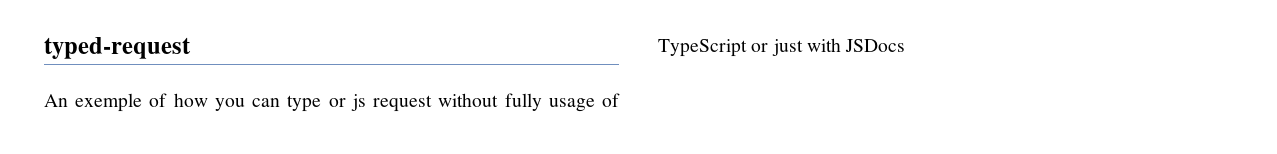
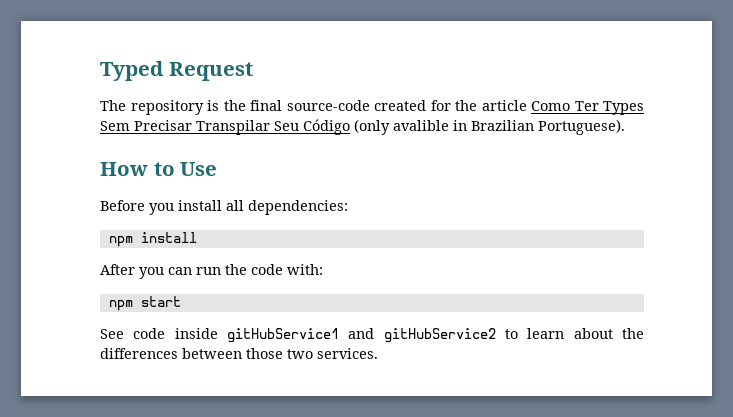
[44,37,191,59] [44,93,620,112] [658,38,906,57] typed-request // An exemple of how you can type or js request without fully usage of TypeScript or just with JSDocs -> [100,61,253,81] [100,100,644,115] [100,119,625,135] [100,162,218,176] [100,200,348,215] [108,232,197,247] [100,264,323,279] [108,296,181,311] [100,328,644,343] [100,348,378,359] Typed Request // The repository is the final source-code created for the article Como Ter Types Sem Precisar Transpilar Seu Código (only avalible in Brazilian Portuguese). // How to Use // Before you install all dependencies: // npm install // After you can run the code with: // npm start // See code inside gitHubService1 and gitHubService2 to learn about the differences between those two services.

